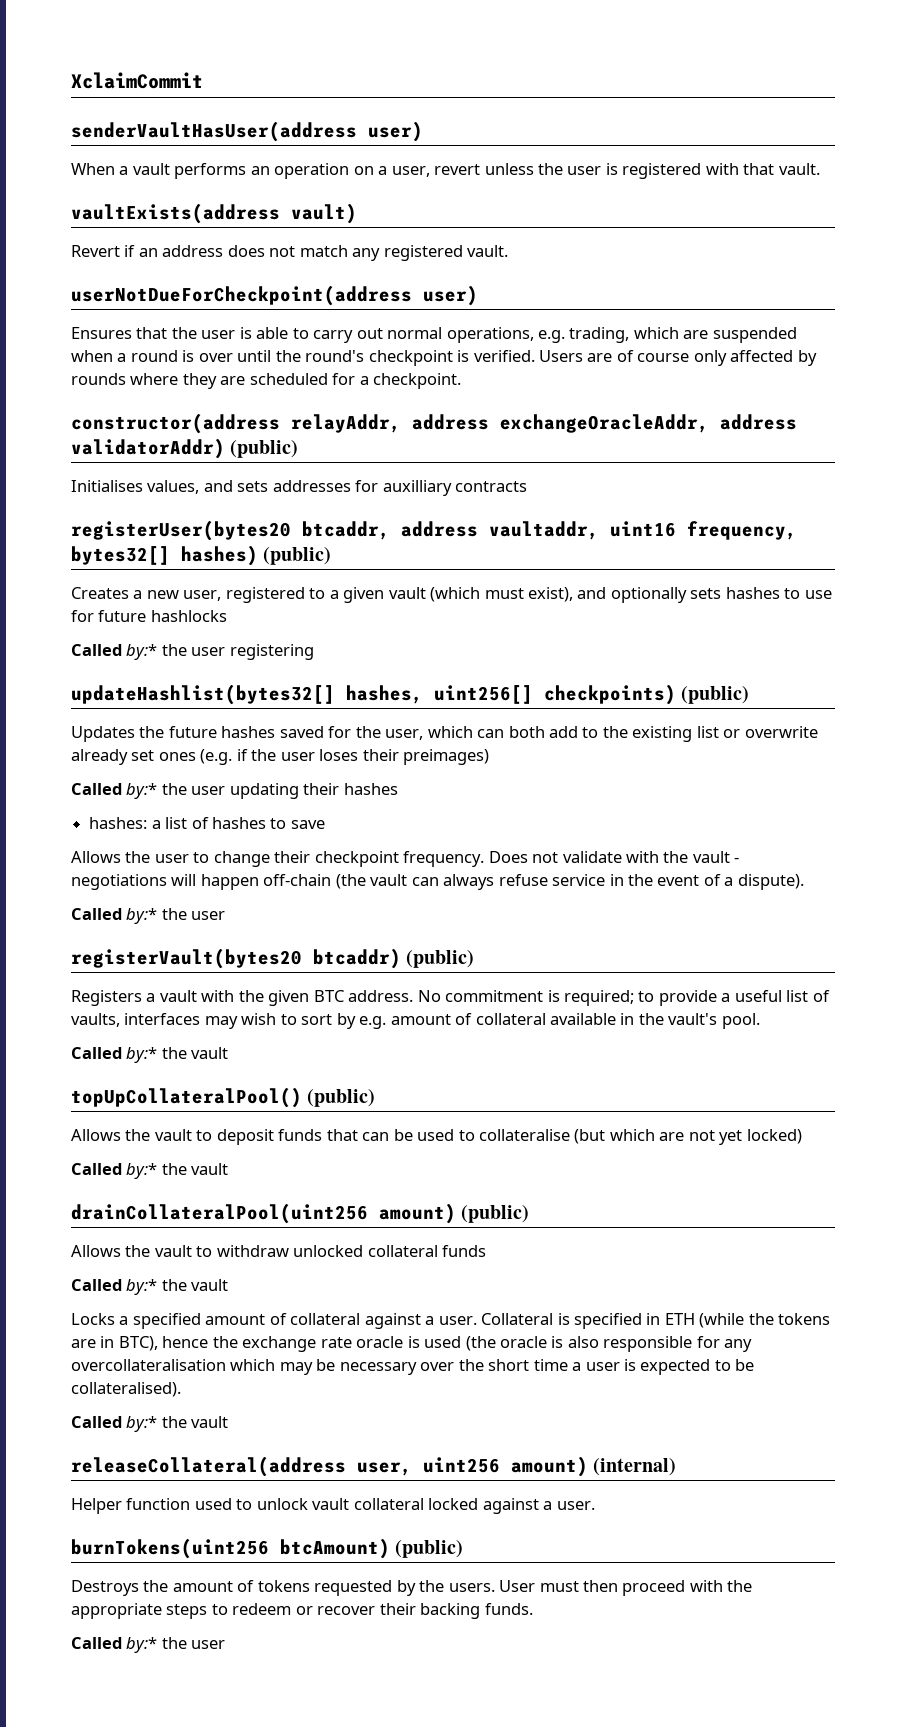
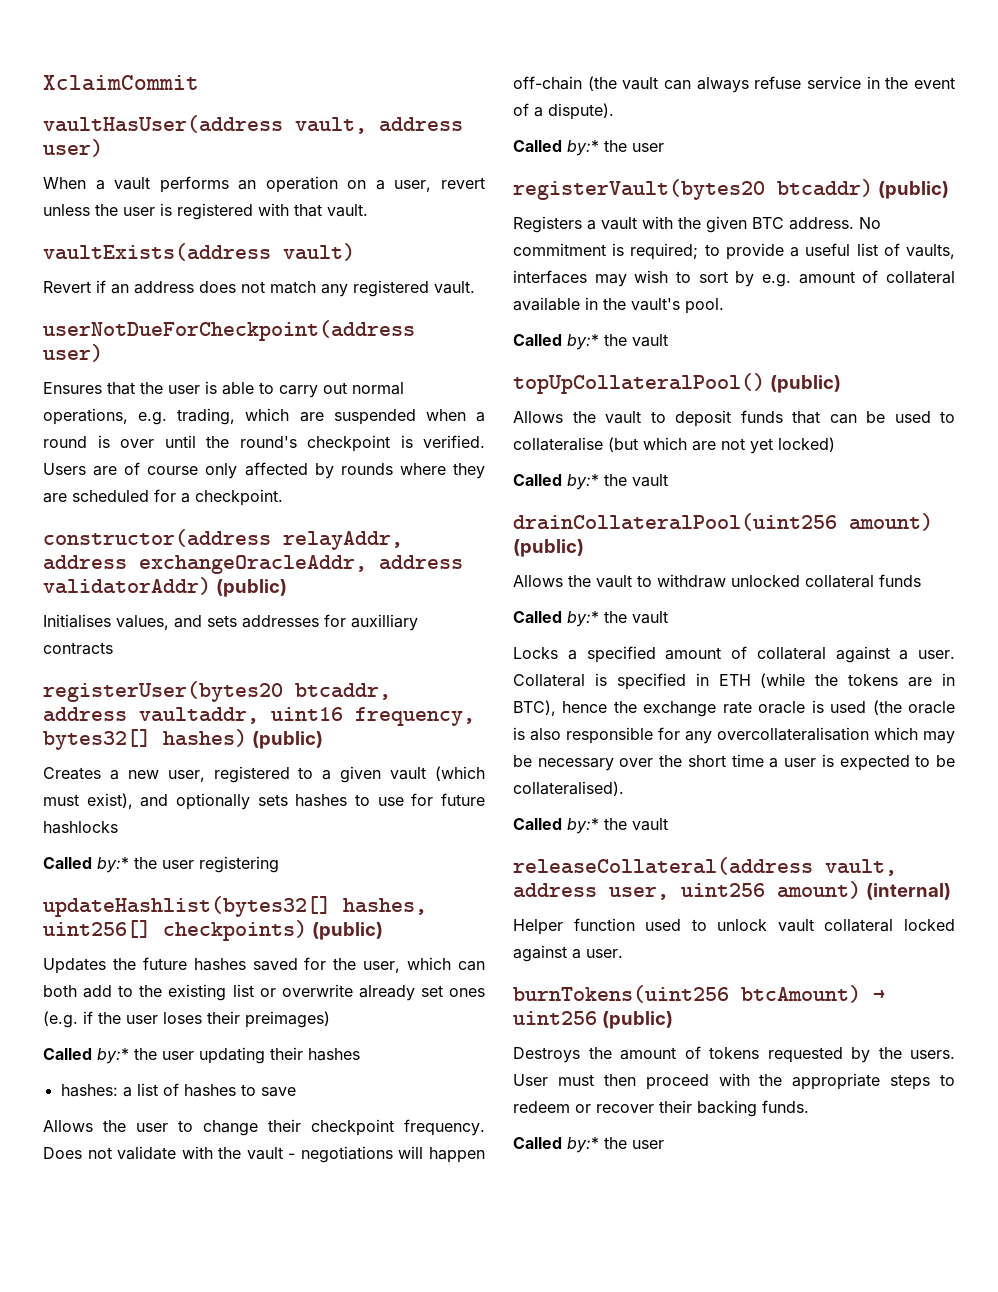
[71,121,357,142] senderVaultHasUser(address -> [43,115,463,134] vaultHasUser(address vault, address
(346, 1466) none -> [825,859,897,876] [513,883,597,898] vault, address
(390, 1548) none -> [873,990,885,1001] [513,1011,597,1025] → uint256

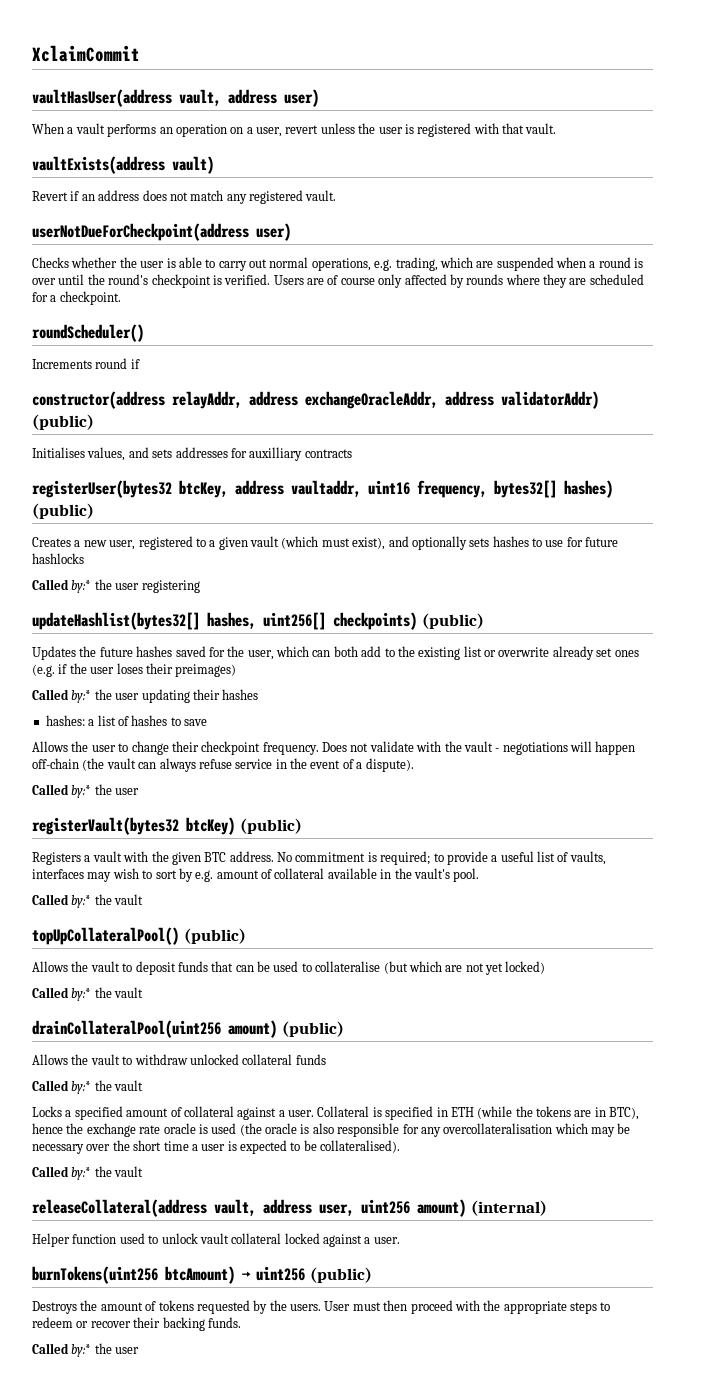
[43,382,135,395] Ensures that -> [32,257,118,268] Checks whether
(283, 497) none -> [32,324,144,342] [32,358,140,369] // roundScheduler() // Increments round if
[43,681,391,702] registerUser(bytes20 btcaddr, -> [32,480,228,498] registerUser(bytes32 btcKey,
[513,179,873,200] registerVault(bytes20 btcaddr) -> [32,817,235,835] registerVault(bytes32 btcKey)

